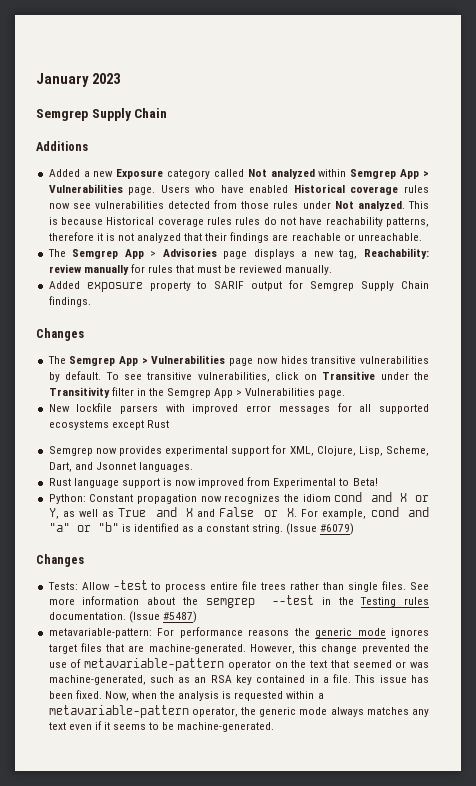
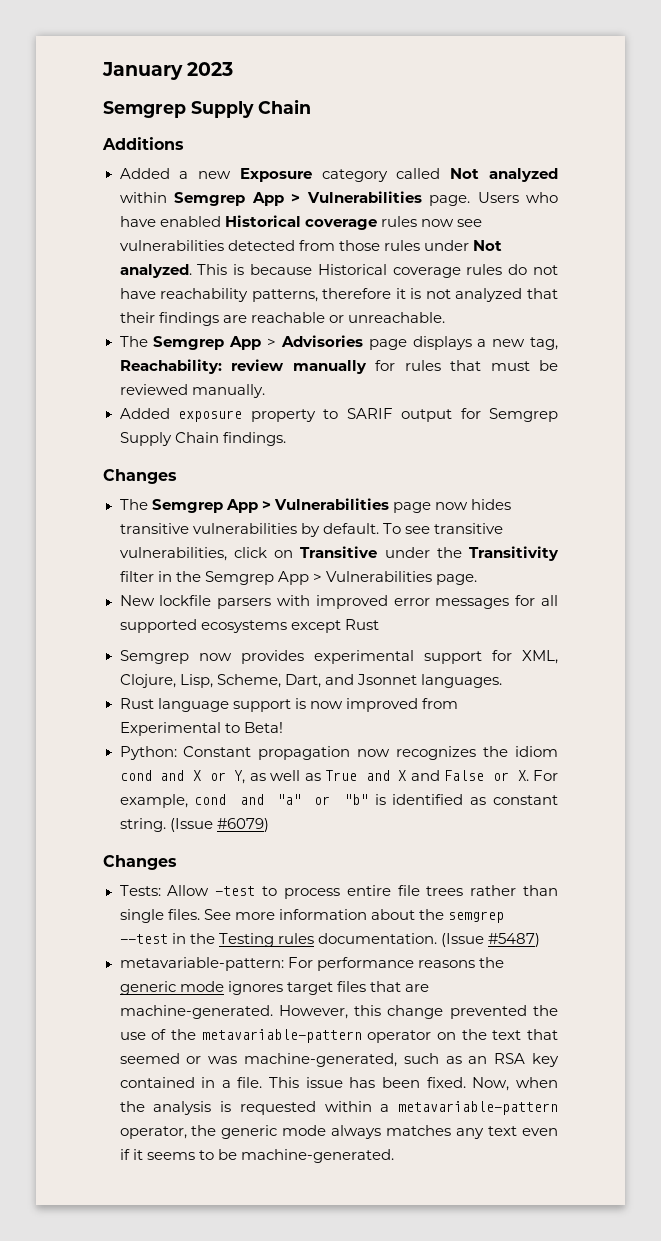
[235,217,261,225] rules -> (503, 269) none
[197,526,204,532] a -> (487, 801) none
(82, 663) none -> [170,1029,196,1040] the

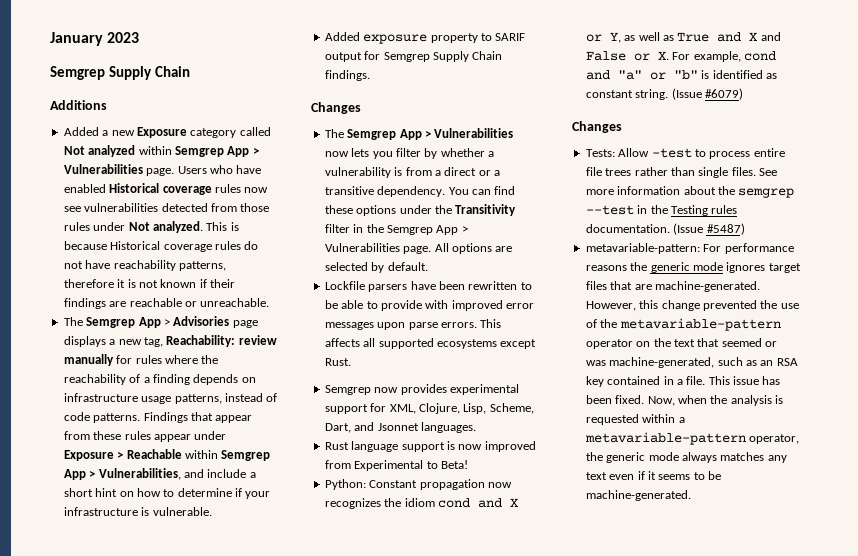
[455,288,558,302] analyzed that -> [160,279,207,288] known if
[450,360,558,371] [119,384,265,398] that must be reviewed manually. -> [164,355,219,364] [63,374,256,385] [63,393,278,404] [63,412,253,423] [63,431,227,442] [63,449,271,461] [63,468,256,480] [63,488,271,499] [63,507,212,516] where the reachability of a finding depends on infrastructure usage patterns, instead of code patterns. Findings that appear from these rules appear under Exposure > Reachable within Semgrep App > Vulnerabilities, and include a short hint on how to determine if your infrastructure is vulnerable.
[392,499,511,513] [119,523,503,537] [119,546,378,561] page now hides transitive vulnerabilities by default. To see transitive vulnerabilities, click on Transitive -> [324,148,494,159] [324,167,500,178] [324,186,516,197] [324,205,397,216] now lets you filter by whether a vulnerability is from a direct or a transitive dependency. You can find these options
[119,595,536,609] // New lockfile parsers with improved error messages for -> [434,243,513,254] [324,262,428,273] [324,281,532,292] [324,300,534,311] [324,319,502,330] [324,338,360,347] All options are selected by default. // Lockfile parsers have been rewritten to be able to provide with improved error messages upon parse errors. This affects
[344,619,379,630] Rust -> [324,358,351,366] Rust.

